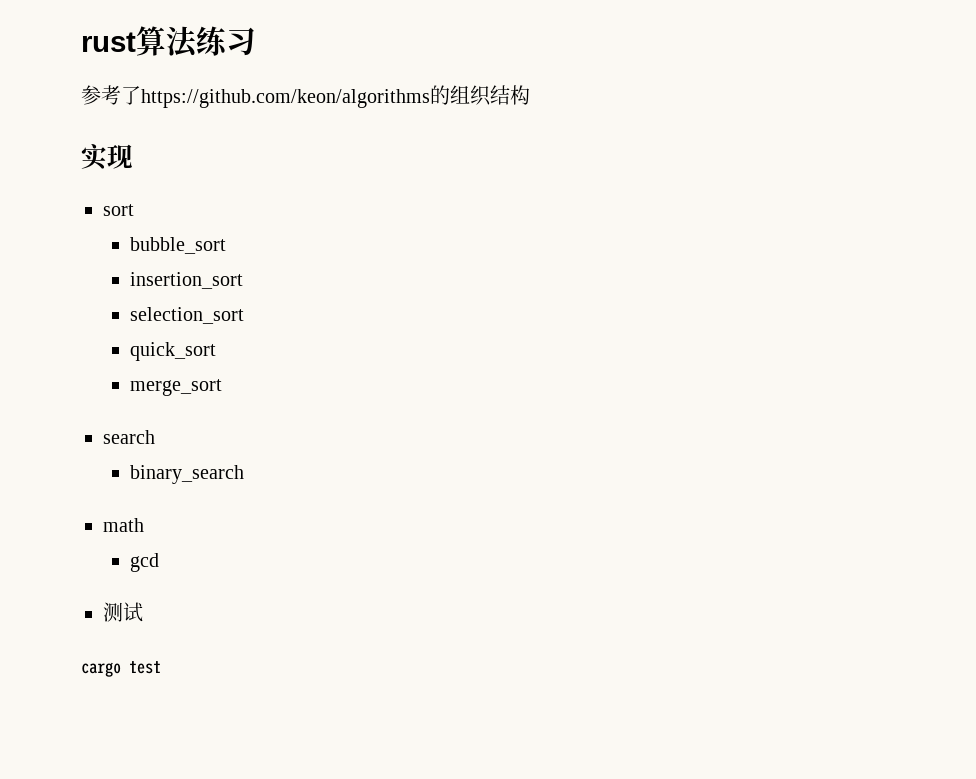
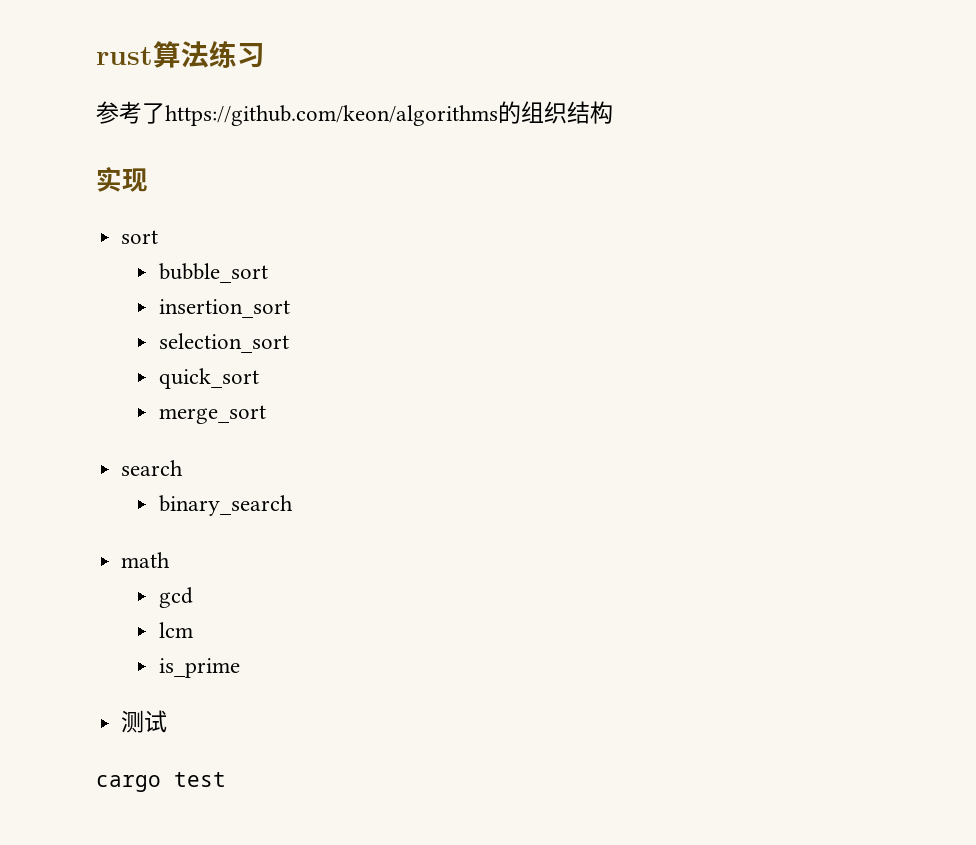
(159, 562) none -> [158,622,193,638] [158,658,240,678] // lcm // is_prime

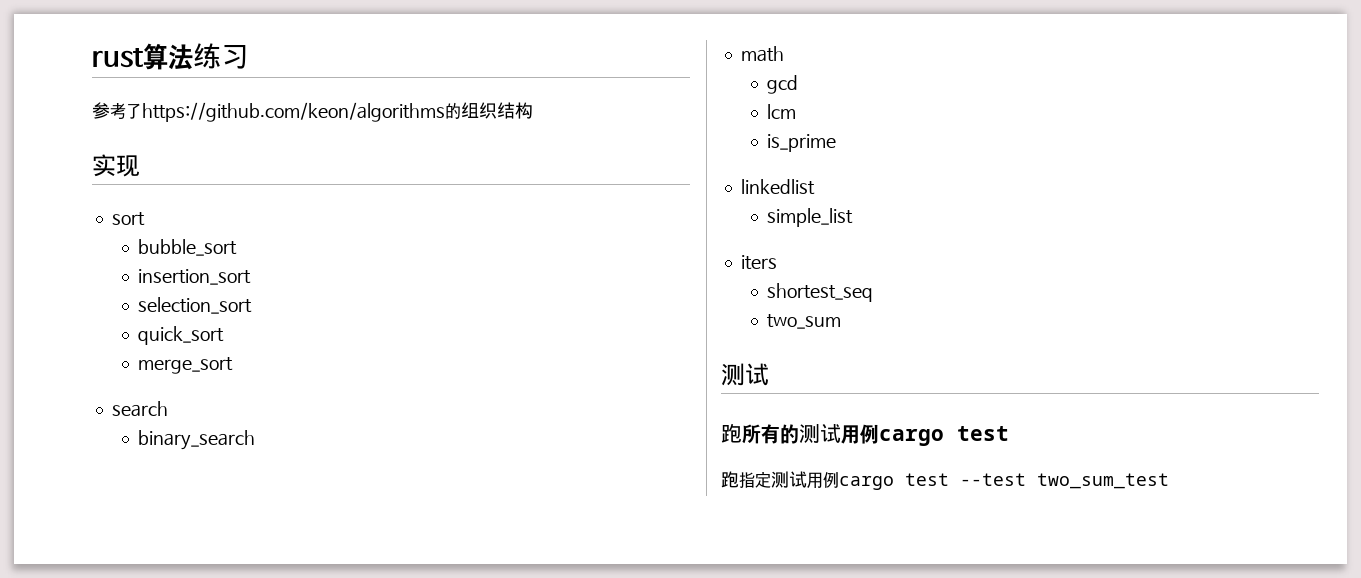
[121,710,168,733] [96,772,226,792] 测试 // cargo test -> [740,179,815,195] [766,208,853,227] [740,255,777,270] [766,283,873,302] [766,314,841,329] [721,363,769,386] [721,423,1009,446] [721,471,1169,490] linkedlist // simple_list // iters // shortest_seq // two_sum // 测试 // 跑所有的测试用例cargo test // 跑指定测试用例cargo test --test two_sum_test

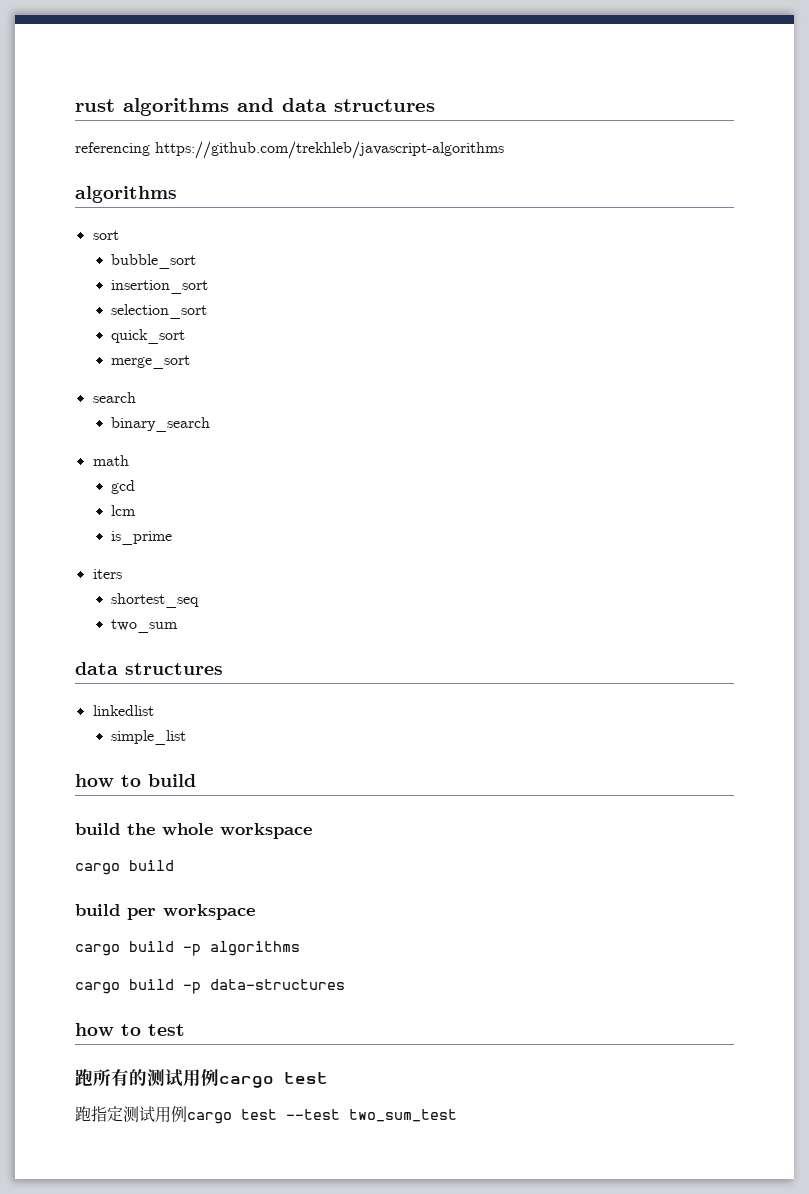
[143,43,249,70] [92,102,533,122] [92,154,140,177] 算法练习 // 参考了https://github.com/keon/algorithms的组织结构 // 实现 -> [123,98,435,116] [75,141,504,159] [75,186,177,203] algorithms and data structures // referencing https://github.com/trekhleb/javascript-algorithms // algorithms
[740,179,815,195] [766,208,853,227] // linkedlist // simple_list -> (172, 538) none
[721,363,769,386] 测试 -> [75,662,223,675] [92,705,154,716] [110,730,186,745] [75,774,196,787] [75,823,312,839] [75,860,174,875] [75,904,255,920] [75,941,300,956] [75,979,345,994] [75,1023,185,1036] data structures // linkedlist // simple_list // how to build // build the whole workspace // cargo build // build per workspace // cargo build -p algorithms // cargo build -p data-structures // how to test

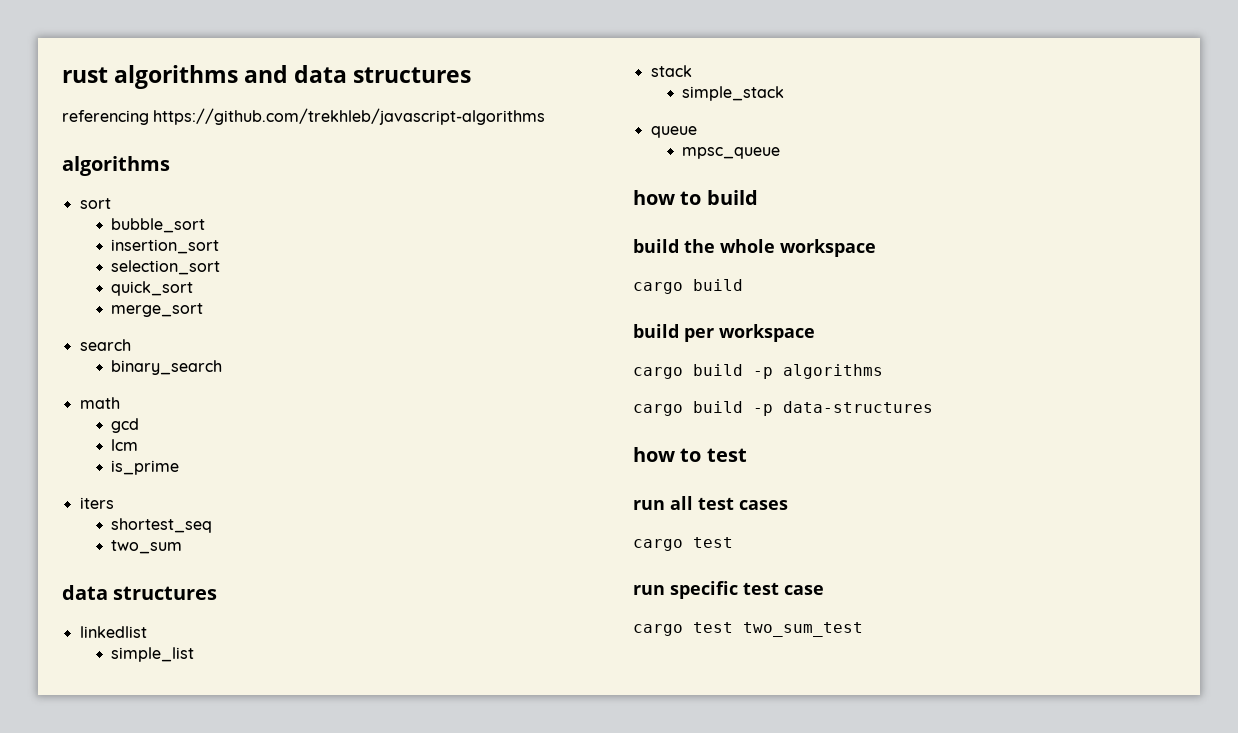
(186, 737) none -> [650,65,692,77] [682,86,785,101] [650,126,697,138] [682,147,781,159] // stack // simple_stack // queue // mpsc_queue
[75,1069,328,1088] [75,1106,340,1124] 跑所有的测试用例cargo test // 跑指定测试用例cargo test --test -> [633,496,788,510] [633,537,733,551] [633,581,824,599] [633,622,733,636] run all test cases // cargo test // run specific test case // cargo test

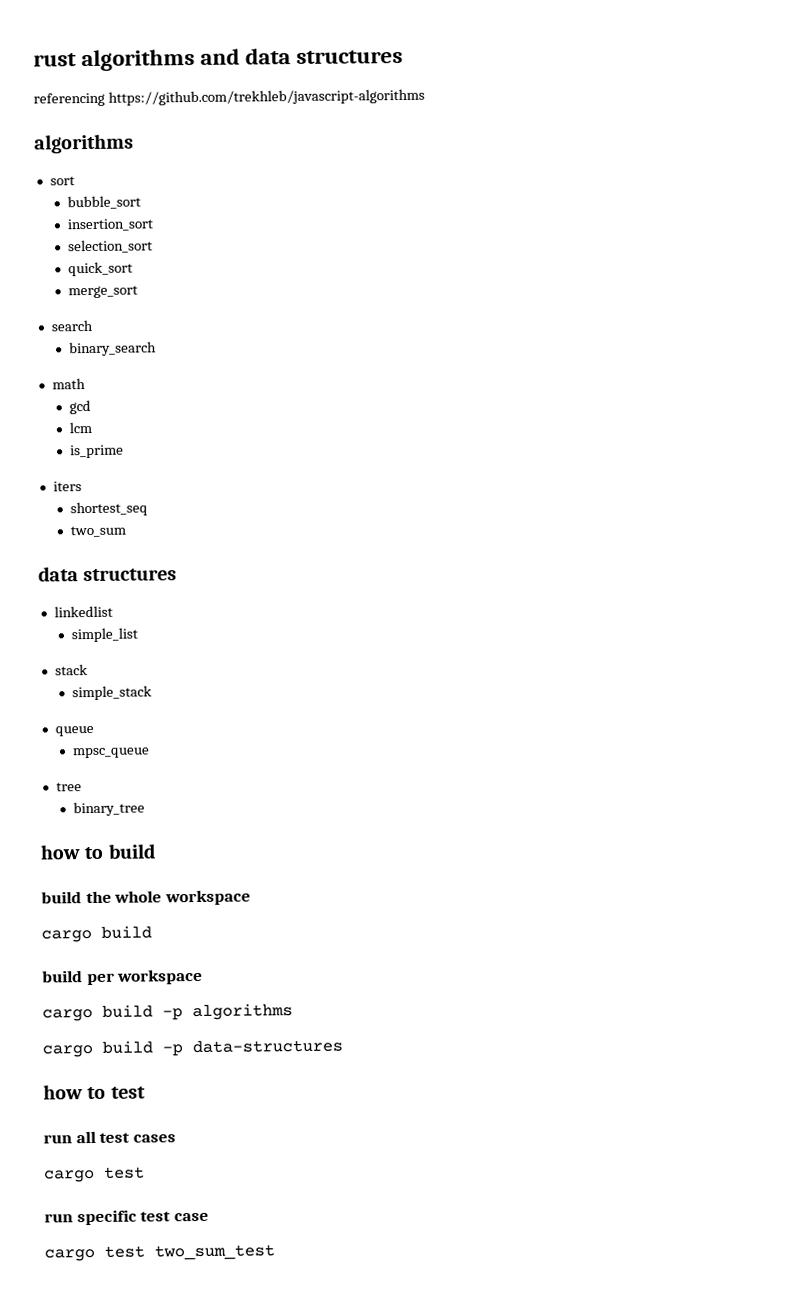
(781, 153) none -> [55,782,82,792] [72,801,145,817] // tree // binary_tree

